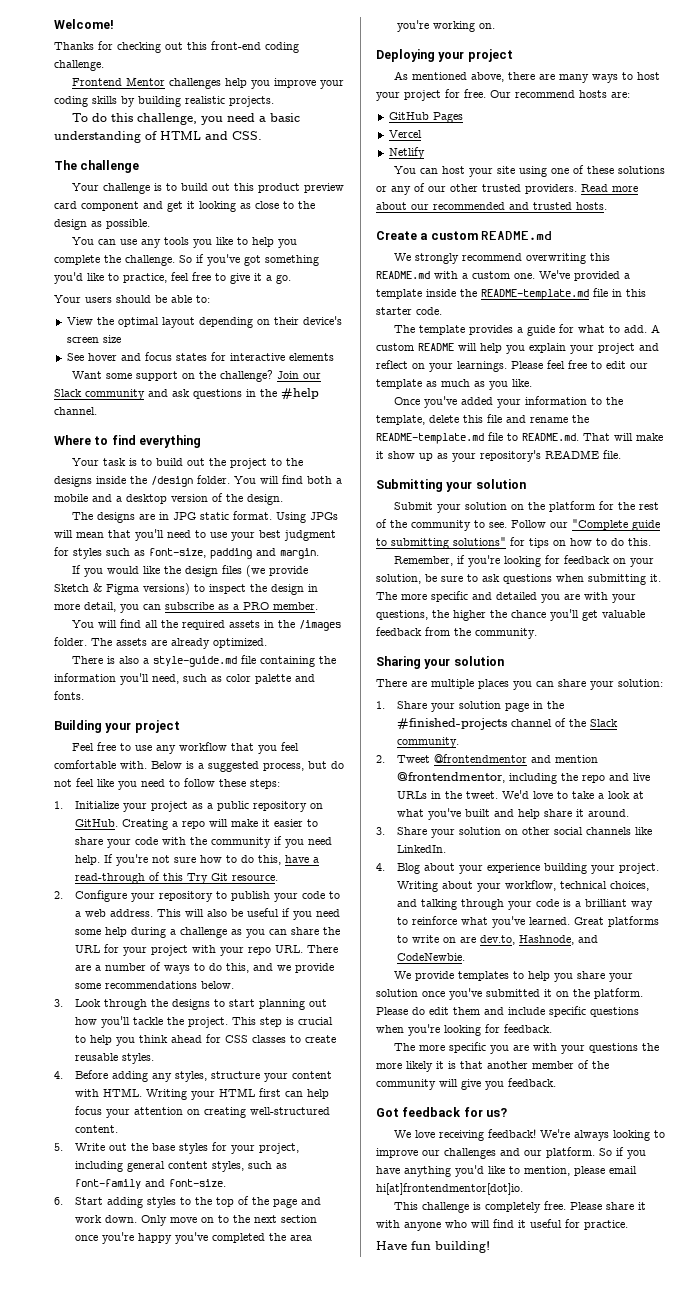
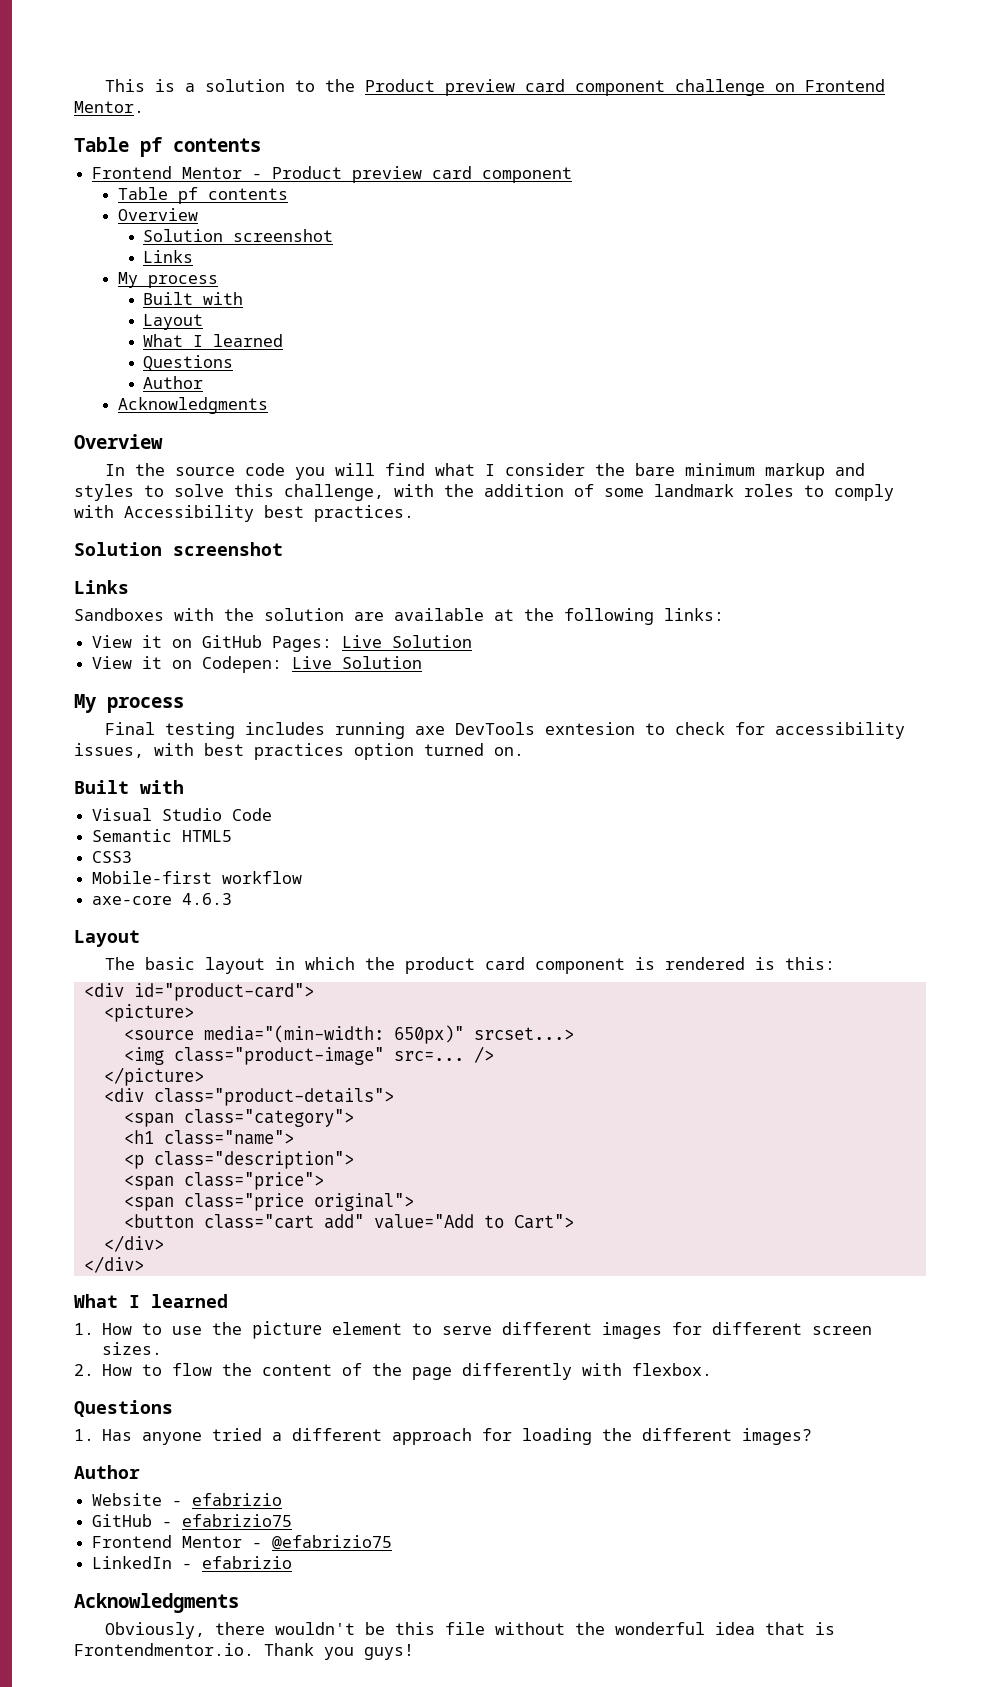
[54,19,114,29] [54,41,299,53] [54,60,104,71] [71,77,344,89] [54,96,274,107] [71,113,300,125] [54,131,262,143] [54,160,140,173] [71,183,344,194] [54,201,315,212] [54,219,150,230] [71,237,297,248] [54,254,319,266] [54,272,291,284] [54,295,210,303] [66,316,342,328] [66,335,121,343] [66,352,334,361] [71,370,321,382] [54,388,319,400] [54,407,97,415] [54,435,202,448] [71,458,303,469] [54,475,342,487] [54,493,283,505] [71,511,338,523] [54,529,336,541] [54,547,319,559] [71,565,308,577] [54,583,318,595] [54,602,318,613] [71,619,341,631] [54,637,267,649] [71,655,336,667] [54,673,315,685] [54,691,84,700] [54,720,180,733] [71,742,299,754] [54,760,344,772] [54,778,280,790] [54,801,324,812] [75,819,319,830] [75,836,333,848] [75,854,320,866] [75,872,279,884] [54,890,341,902] [75,908,341,920] [75,927,341,938] [75,944,339,956] [75,962,335,974] [75,981,235,989] [54,999,328,1010] [75,1016,334,1028] [75,1034,337,1046] [75,1053,155,1064] [54,1070,333,1082] [75,1088,330,1100] [75,1106,331,1118] [75,1125,119,1133] [54,1142,300,1154] [75,1161,288,1172] [75,1179,227,1189] [54,1196,322,1208] [75,1215,318,1226] [75,1232,313,1244] [397,20,496,32] [376,49,513,62] [393,71,660,83] [376,89,630,101] [388,112,463,123] [388,130,422,138] [388,147,425,159] [393,165,665,177] [376,183,638,195] [376,202,607,210] [376,231,553,240] [393,253,610,264] [376,270,630,281] [376,288,646,300] [376,307,442,315] [393,324,660,336] [376,343,659,354] [376,360,648,372] [376,379,532,390] [393,396,623,408] [376,414,589,425] [376,432,663,444] [376,450,621,462] [376,479,526,492] [393,501,659,513] [376,519,660,531] [376,537,651,549] [393,555,654,567] [376,574,661,585] [376,591,636,603] [376,609,645,621] [376,627,537,639] [376,656,504,669] [376,679,663,690] [376,701,565,712] [397,718,619,730] [397,737,460,748] [376,754,599,763] [397,772,651,784] [397,790,645,799] [397,808,630,820] [376,827,653,838] [397,845,447,853] [376,863,660,874] [397,880,650,892] [397,899,654,910] [397,916,660,928] [397,935,599,945] [397,953,466,961] [393,971,633,982] [376,988,643,1000] [376,1006,639,1017] [376,1024,552,1036] [393,1042,659,1054] [376,1060,609,1072] [376,1078,556,1090] [376,1107,508,1117] [393,1129,665,1141] [376,1147,646,1159] [376,1165,637,1177] [376,1183,523,1195] [393,1201,646,1213] [376,1219,628,1231] [376,1241,490,1253] Welcome! // Thanks for checking out this front-end coding challenge. // Frontend Mentor challenges help you improve your coding skills by building realistic projects. // To do this challenge, you need a basic understanding of HTML and CSS. // The challenge // Your challenge is to build out this product preview card component and get it looking as close to the design as possible. // You can use any tools you like to help you complete the challenge. So if you've got something you'd like to practice, feel free to give it a go. // Your users should be able to: // View the optimal layout depending on their device's screen size // See hover and focus states for interactive elements // Want some support on the challenge? Join our Slack community and ask questions in the #help channel. // Where to find everything // Your task is to build out the project to the designs inside the /design folder. You will find both a mobile and a desktop version of the design. // The designs are in JPG static format. Using JPGs will mean that you'll need to use your best judgment for styles such as font-size, padding and margin. // If you would like the design files (we provide Sketch & Figma versions) to inspect the design in more detail, you can subscribe as a PRO member. // You will find all the required assets in the /images folder. The assets are already optimized. // There is also a style-guide.md file containing the information you'll need, such as color palette and fonts. // Building your project // Feel free to use any workflow that you feel comfortable with. Below is a suggested process, but do not feel like you need to follow these steps: // 1. Initialize your project as a public repository on GitHub. Creating a repo will make it easier to share your code with the community if you need help. If you're not sure how to do this, have a read-through of this Try Git resource. // 2. Configure your repository to publish your code to a web address. This will also be useful if you need some help during a challenge as you can share the URL for your project with your repo URL. There are a number of ways to do this, and we provide some recommendations below. // 3. Look through the designs to start planning out how you'll tackle the project. This step is crucial to help you think ahead for CSS classes to create reusable styles. // 4. Before adding any styles, structure your content with HTML. Writing your HTML first can help focus your attention on creating well-structured content. // 5. Write out the base styles for your project, including general content styles, such as font-family and font-size. // 6. Start adding styles to the top of the page and work down. Only move on to the next section once you're happy you've completed the area you're working on. // Deploying your project // As mentioned above, there are many ways to host your project for free. Our recommend hosts are: // GitHub Pages // Vercel // Netlify // You can host your site using one of these solutions or any of our other trusted providers. Read more about our recommended and trusted hosts. // Create a custom README.md // We strongly recommend overwriting this README.md with a custom one. We've provided a template inside the README-template.md file in this starter code. // The template provides a guide for what to add. A custom README will help you explain your project and reflect on your learnings. Please feel free to edit our template as much as you like. // Once you've added your information to the template, delete this file and rename the README-template.md file to README.md. That will make it show up as your repository's README file. // Submitting your solution // Submit your solution on the platform for the rest of the community to see. Follow our "Complete guide to submitting solutions" for tips on how to do this. // Remember, if you're looking for feedback on your solution, be sure to ask questions when submitting it. The more specific and detailed you are with your questions, the higher the chance you'll get valuable feedback from the community. // Sharing your solution // There are multiple places you can share your solution: // 1. Share your solution page in the #finished-projects channel of the Slack community. // 2. Tweet @frontendmentor and mention @frontendmentor, including the repo and live URLs in the tweet. We'd love to take a look at what you've built and help share it around. // 3. Share your solution on other social channels like LinkedIn. // 4. Blog about your experience building your project. Writing about your workflow, technical choices, and talking through your code is a brilliant way to reinforce what you've learned. Great platforms to write on are dev.to, Hashnode, and CodeNewbie. // We provide templates to help you share your solution once you've submitted it on the platform. Please do edit them and include specific questions when you're looking for feedback. // The more specific you are with your questions the more likely it is that another member of the community will give you feedback. // Got feedback for us? // We love receiving feedback! We're always looking to improve our challenges and our platform. So if you have anything you'd like to mention, please email hi[at]frontendmentor[dot]io. // This challenge is completely free. Please share it with anyone who will find it useful for practice. // Have fun building! -> [104,79,885,96] [74,101,144,113] [74,137,261,157] [92,166,573,183] [117,187,288,204] [117,208,198,221] [143,229,334,242] [143,250,194,263] [117,272,218,288] [143,292,244,305] [143,314,204,330] [143,334,284,347] [143,355,234,371] [143,376,204,389] [117,397,268,414] [74,434,163,449] [104,463,865,480] [74,484,894,501] [74,505,414,522] [74,542,283,556] [74,580,129,594] [74,608,724,625] [92,635,473,652] [92,656,423,673] [74,694,184,713] [104,722,905,739] [74,743,524,760] [74,780,184,794] [92,808,273,821] [92,829,233,842] [92,851,133,863] [92,871,303,884] [92,893,233,905] [74,930,140,947] [104,957,835,974] [83,983,314,1001] [103,1004,194,1022] [123,1025,574,1044] [123,1046,494,1065] [103,1067,204,1086] [103,1088,394,1106] [123,1109,354,1127] [123,1130,294,1145] [123,1151,354,1169] [123,1172,324,1190] [123,1193,414,1211] [123,1214,574,1229] [103,1235,164,1252] [83,1256,144,1273] [74,1294,228,1308] [74,1321,873,1339] [102,1342,163,1355] [74,1363,713,1380] [74,1400,173,1417] [74,1428,813,1445] [74,1465,140,1479] [92,1493,283,1506] [92,1514,293,1527] [92,1535,393,1550] [92,1556,293,1569] [74,1593,239,1613] [104,1622,835,1639] [74,1643,414,1660] This is a solution to the Product preview card component challenge on Frontend Mentor. // Table pf contents // Frontend Mentor - Product preview card component // Table pf contents // Overview // Solution screenshot // Links // My process // Built with // Layout // What I learned // Questions // Author // Acknowledgments // Overview // In the source code you will find what I consider the bare minimum markup and styles to solve this challenge, with the addition of some landmark roles to comply with Accessibility best practices. // Solution screenshot // Links // Sandboxes with the solution are available at the following links: // View it on GitHub Pages: Live Solution // View it on Codepen: Live Solution // My process // Final testing includes running axe DevTools exntesion to check for accessibility issues, with best practices option turned on. // Built with // Visual Studio Code // Semantic HTML5 // CSS3 // Mobile-first workflow // axe-core 4.6.3 // Layout // The basic layout in which the product card component is rendered is this: // <div id="product-card"> // <picture> // <source media="(min-width: 650px)" srcset...> // <img class="product-image" src=... /> // </picture> // <div class="product-details"> // <span class="category"> // <h1 class="name"> // <p class="description"> // <span class="price"> // <span class="price original"> // <button class="cart add" value="Add to Cart"> // </div> // </div> // What I learned // 1. How to use the picture element to serve different images for different screen sizes. // 2. How to flow the content of the page differently with flexbox. // Questions // 1. Has anyone tried a different approach for loading the different images? // Author // Website - efabrizio // GitHub - efabrizio75 // Frontend Mentor - @efabrizio75 // LinkedIn - efabrizio // Acknowledgments // Obviously, there wouldn't be this file without the wonderful idea that is Frontendmentor.io. Thank you guys!

